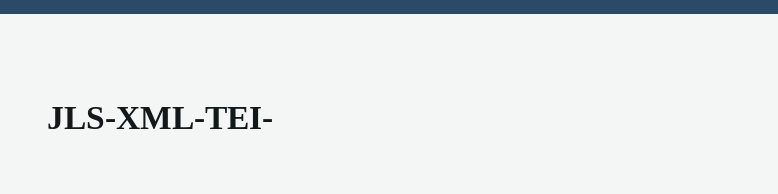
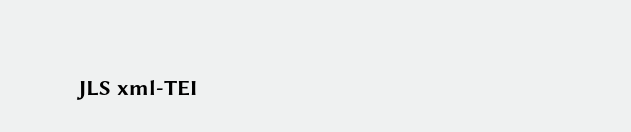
[47,107,273,129] JLS-XML-TEI- -> [76,80,197,100] JLS xml-TEI

